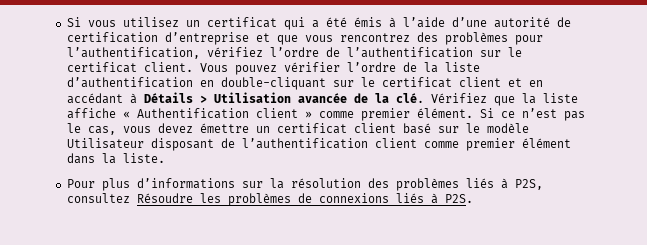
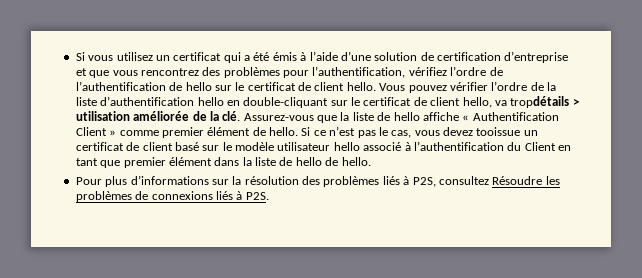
[493,17,550,28] autorité -> [374,52,418,61] solution
[479,47,522,57] [66,62,193,73] sur le certificat client. -> [169,82,376,91] de hello sur le certificat de client hello.
(193, 82) none -> [197,97,224,106] hello
[458,77,543,87] [66,92,347,104] client et en accédant à Détails > Utilisation avancée -> [413,96,579,108] [75,111,190,121] de client hello, va tropdétails > utilisation améliorée
[430,93,487,103] Vérifiez -> [243,113,314,121] Assurez-vous
(578, 98) none -> [377,112,420,121] de hello
[255,108,298,118] client -> [75,127,107,136] Client
[416,108,473,118] élément. -> [207,127,298,136] élément de hello.
[199,123,347,134] émettre un certificat -> [476,127,538,136] [75,142,140,151] tooissue un certificat de
[66,138,571,151] [66,153,165,164] Utilisateur disposant de l’authentification client comme premier élément dans la liste. -> [277,141,571,151] [75,157,371,168] utilisateur hello associé à l’authentification du Client en tant que premier élément dans la liste de hello de hello.

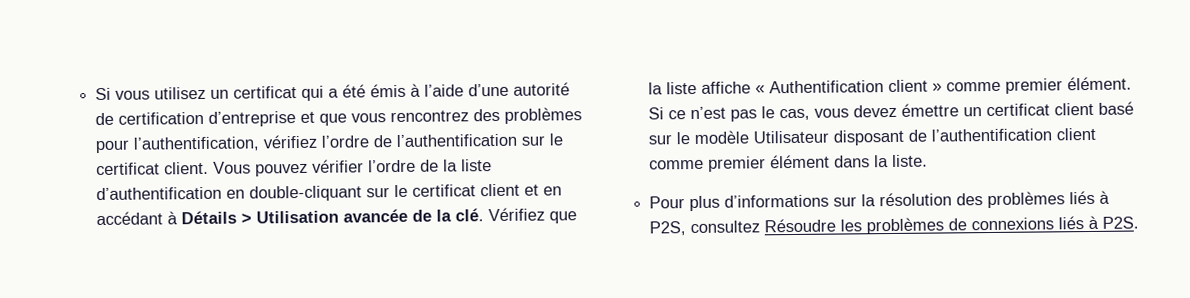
[374,52,418,61] solution -> [513,82,571,96] autorité
[169,82,376,91] de hello sur le certificat de client hello. -> [521,133,564,146] [96,161,210,176] sur le certificat client.
[197,97,224,106] hello -> (223, 193) none
[413,96,579,108] [75,111,190,121] de client hello, va tropdétails > utilisation améliorée -> [480,183,563,197] [96,208,409,226] client et en accédant à Détails > Utilisation avancée
[243,113,314,121] Assurez-vous -> [488,207,546,222] Vérifiez
[377,112,420,121] de hello -> (698, 88) none
[75,127,107,136] Client -> [888,79,929,93] client
[207,127,298,136] élément de hello. -> [1067,76,1133,91] élément.
[476,127,538,136] [75,142,140,151] tooissue un certificat de -> [901,103,1051,117] émettre un certificat
[277,141,571,151] [75,157,371,168] utilisateur hello associé à l’authentification du Client en tant que premier élément dans la liste de hello de hello. -> [753,127,1097,146] [649,154,929,172] Utilisateur disposant de l’authentification client comme premier élément dans la liste.

